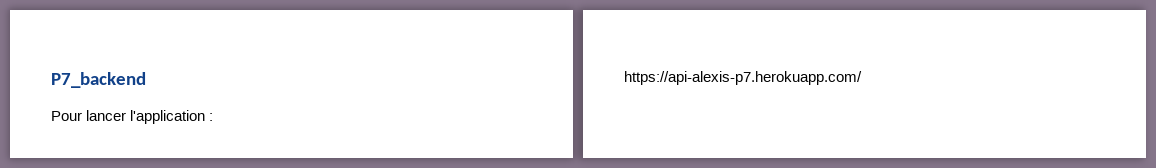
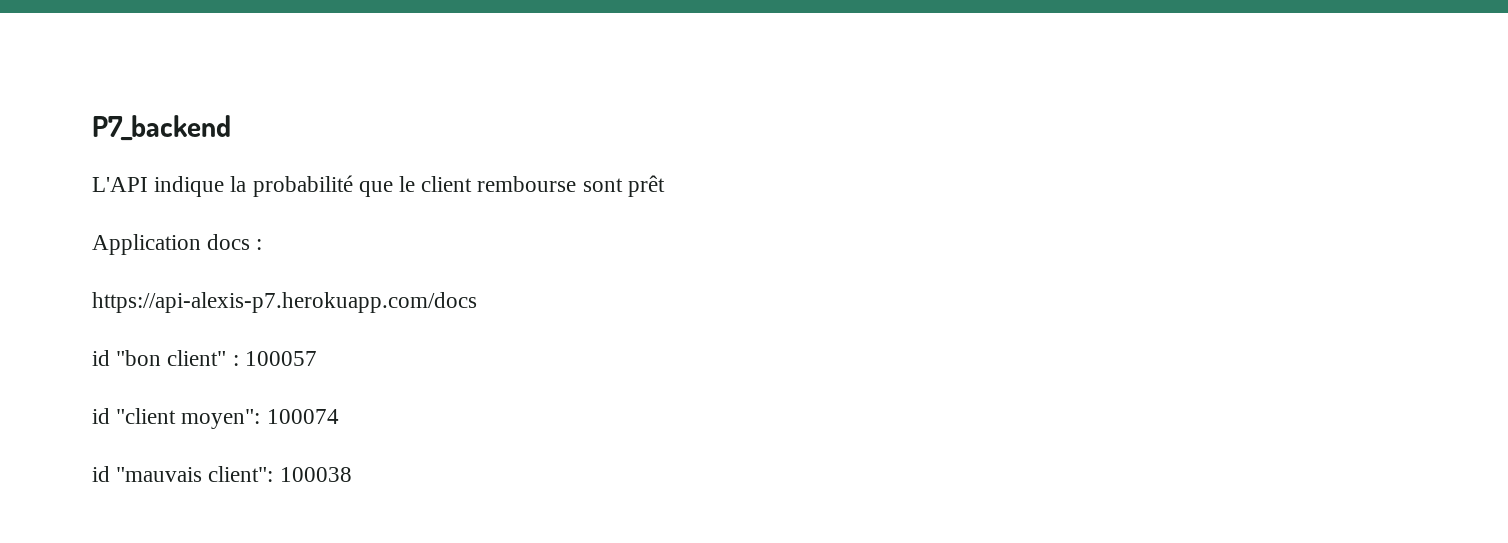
[51,110,214,124] [624,71,862,85] Pour lancer l'application : // https://api-alexis-p7.herokuapp.com/ -> [92,175,665,197] [92,234,263,255] [92,292,477,313] [92,350,317,366] [92,408,339,429] [92,466,352,482] L'API indique la probabilité que le client rembourse sont prêt // Application docs : // https://api-alexis-p7.herokuapp.com/docs // id "bon client" : 100057 // id "client moyen": 100074 // id "mauvais client": 100038

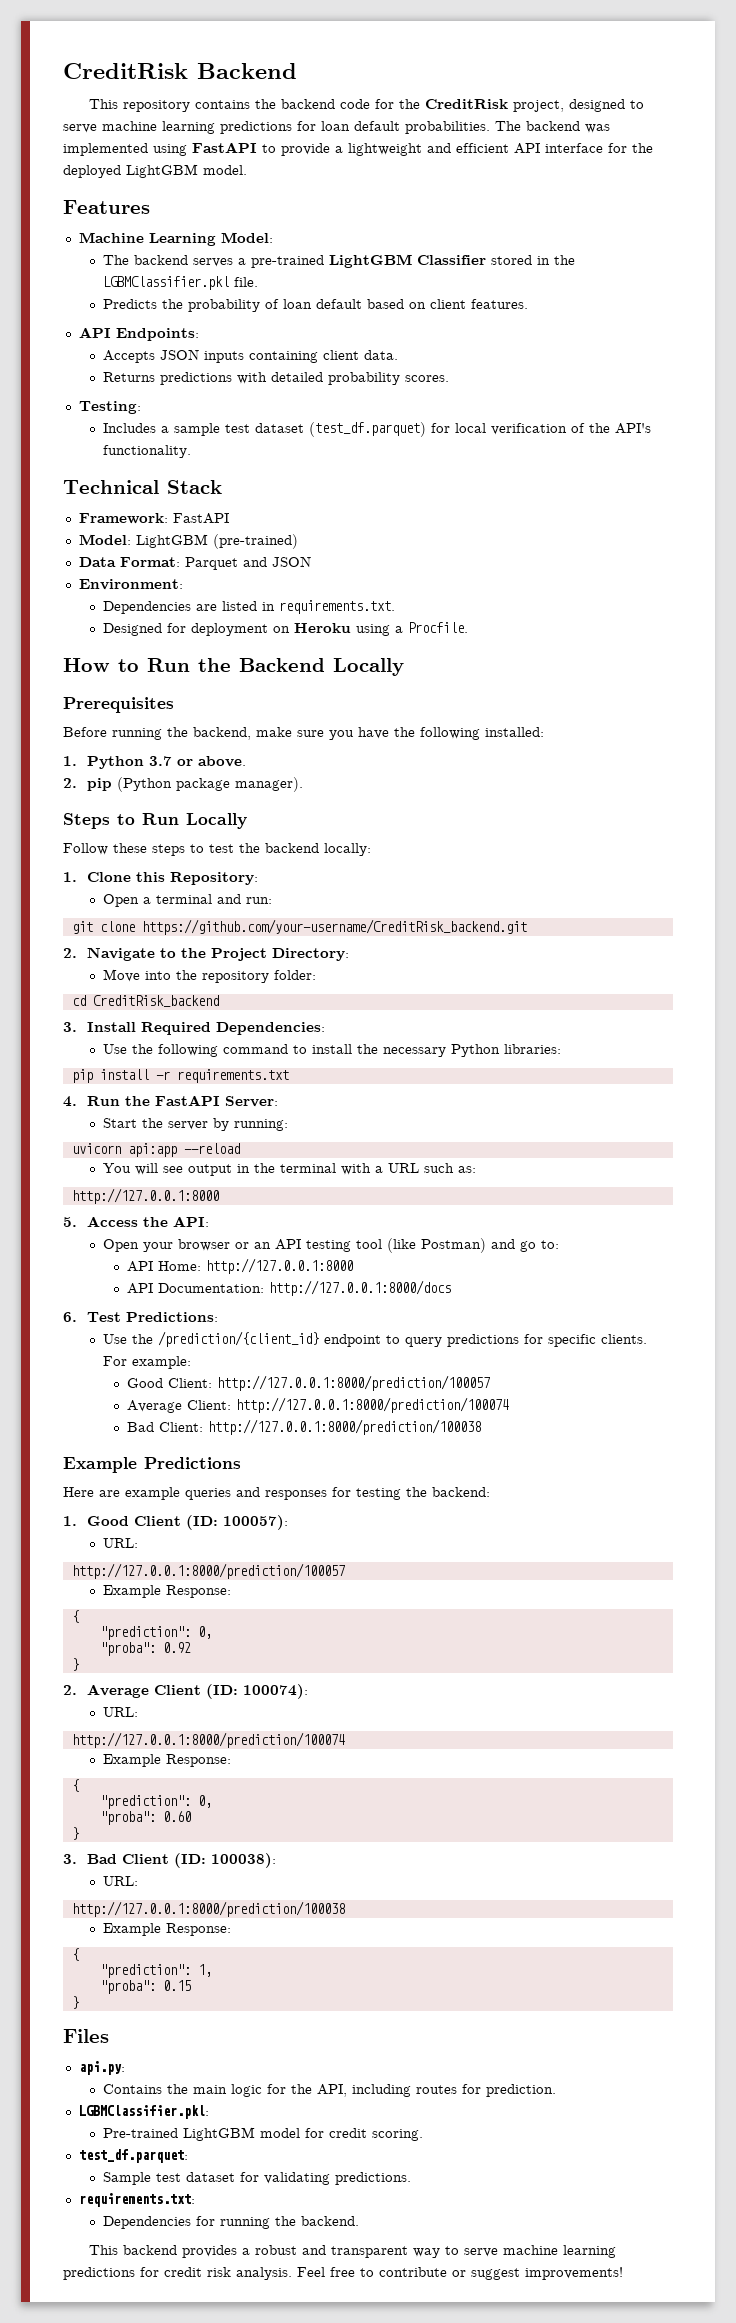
[92,115,231,141] [92,175,665,197] [92,234,263,255] [92,292,477,313] [92,350,317,366] [92,408,339,429] [92,466,352,482] P7_backend // L'API indique la probabilité que le client rembourse sont prêt // Application docs : // https://api-alexis-p7.herokuapp.com/docs // id "bon client" : 100057 // id "client moyen": 100074 // id "mauvais client": 100038 -> [63,63,297,79] [89,99,645,112] [63,121,610,134] [63,142,653,156] [63,164,247,178] [63,200,150,214] [78,232,273,246] [102,254,575,268] [102,276,258,290] [102,299,528,312] [78,327,199,341] [102,349,398,363] [102,372,449,385] [78,401,141,414] [102,422,651,437] [102,445,191,458] [63,480,222,494] [78,513,229,524] [78,534,298,549] [78,556,311,570] [78,579,183,590] [102,600,395,614] [102,622,468,636] [63,658,404,676] [63,697,174,713] [63,727,544,740] [63,756,246,769] [63,777,303,792] [63,813,247,829] [63,843,371,856] [63,872,258,885] [102,894,272,907] [71,919,527,935] [63,947,349,961] [102,969,316,983] [71,995,219,1007] [63,1022,325,1035] [102,1044,561,1057] [71,1069,289,1083] [63,1095,278,1107] [102,1118,288,1131] [71,1143,240,1157] [102,1163,476,1176] [71,1188,219,1204] [63,1216,209,1227] [102,1238,559,1253] [126,1258,353,1274] [126,1280,451,1296] [63,1312,218,1322] [102,1331,647,1347] [102,1356,191,1369] [126,1375,490,1391] [126,1397,509,1413] [126,1419,481,1435] [63,1457,241,1473] [63,1487,490,1500] [63,1515,288,1530] [102,1538,138,1548] [71,1563,345,1579] [102,1585,231,1598] [71,1610,79,1623] [99,1626,212,1640] [99,1642,191,1656] [71,1658,79,1671] [63,1684,308,1699] [102,1707,138,1717] [71,1732,345,1748] [102,1754,231,1767] [71,1779,79,1792] [99,1795,212,1809] [99,1811,191,1825] [71,1827,79,1840] [63,1853,276,1868] [102,1876,138,1886] [71,1901,345,1917] [102,1923,231,1936] [71,1948,79,1961] [99,1964,212,1978] [99,1980,191,1994] [71,1996,79,2009] [63,2029,109,2043] [78,2061,125,2075] [102,2084,556,2097] [78,2105,209,2119] [102,2127,423,2141] [78,2149,188,2163] [102,2172,411,2185] [78,2193,195,2207] [102,2216,359,2229] [89,2245,617,2258] [63,2267,623,2280] CreditRisk Backend // This repository contains the backend code for the CreditRisk project, designed to serve machine learning predictions for loan default probabilities. The backend was implemented using FastAPI to provide a lightweight and efficient API interface for the deployed LightGBM model. // Features // Machine Learning Model: // The backend serves a pre-trained LightGBM Classifier stored in the LGBMClassifier.pkl file. // Predicts the probability of loan default based on client features. // API Endpoints: // Accepts JSON inputs containing client data. // Returns predictions with detailed probability scores. // Testing: // Includes a sample test dataset (test_df.parquet) for local verification of the API's functionality. // Technical Stack // Framework: FastAPI // Model: LightGBM (pre-trained) // Data Format: Parquet and JSON // Environment: // Dependencies are listed in requirements.txt. // Designed for deployment on Heroku using a Procfile. // How to Run the Backend Locally // Prerequisites // Before running the backend, make sure you have the following installed: // 1. Python 3.7 or above. // 2. pip (Python package manager). // Steps to Run Locally // Follow these steps to test the backend locally: // 1. Clone this Repository: // Open a terminal and run: // git clone https://github.com/your-username/CreditRisk_backend.git // 2. Navigate to the Project Directory: // Move into the repository folder: // cd CreditRisk_backend // 3. Install Required Dependencies: // Use the following command to install the necessary Python libraries: // pip install -r requirements.txt // 4. Run the FastAPI Server: // Start the server by running: // uvicorn api:app --reload // You will see output in the terminal with a URL such as: // http://127.0.0.1:8000 // 5. Access the API: // Open your browser or an API testing tool (like Postman) and go to: // API Home: http://127.0.0.1:8000 // API Documentation: http://127.0.0.1:8000/docs // 6. Test Predictions: // Use the /prediction/{client_id} endpoint to query predictions for specific clients. For example: // Good Client: http://127.0.0.1:8000/prediction/100057 // Average Client: http://127.0.0.1:8000/prediction/100074 // Bad Client: http://127.0.0.1:8000/prediction/100038 // Example Predictions // Here are example queries and responses for testing the backend: // 1. Good Client (ID: 100057): // URL: // http://127.0.0.1:8000/prediction/100057 // Example Response: // { // "prediction": 0, // "proba": 0.92 // } // 2. Average Client (ID: 100074): // URL: // http://127.0.0.1:8000/prediction/100074 // Example Response: // { // "prediction": 0, // "proba": 0.60 // } // 3. Bad Client (ID: 100038): // URL: // http://127.0.0.1:8000/prediction/100038 // Example Response: // { // "prediction": 1, // "proba": 0.15 // } // Files // api.py: // Contains the main logic for the API, including routes for prediction. // LGBMClassifier.pkl: // Pre-trained LightGBM model for credit scoring. // test_df.parquet: // Sample test dataset for validating predictions. // requirements.txt: // Dependencies for running the backend. // This backend provides a robust and transparent way to serve machine learning predictions for credit risk analysis. Feel free to contribute or suggest improvements!

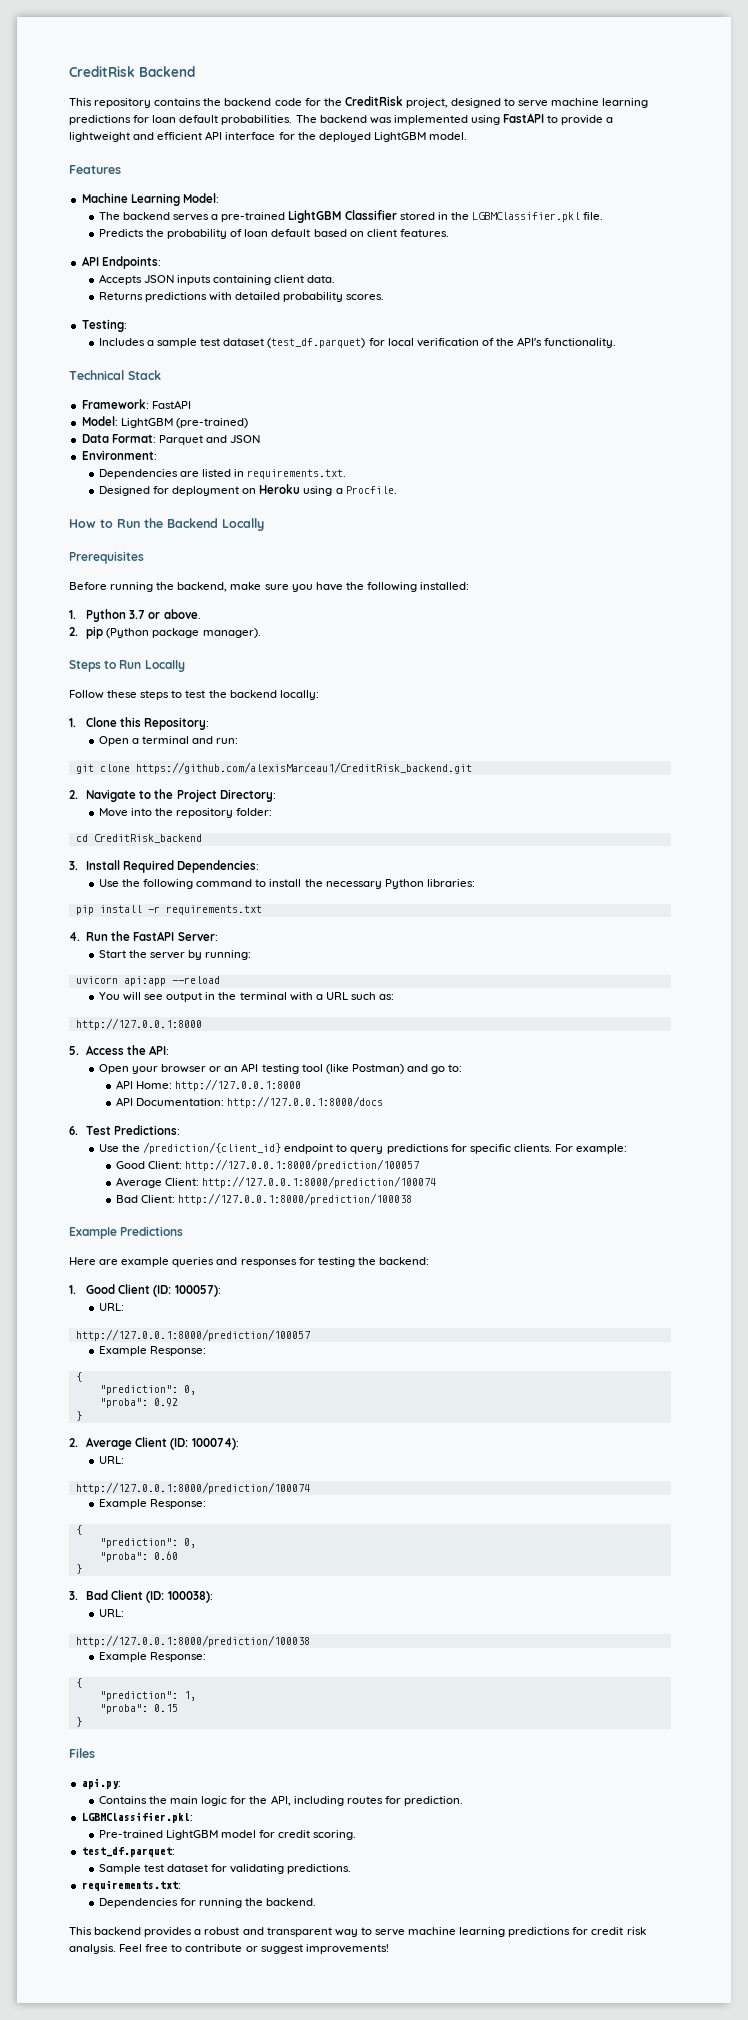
[141,919,527,935] https://github.com/your-username/CreditRisk_backend.git -> [135,762,472,774] https://github.com/alexisMarceau1/CreditRisk_backend.git

